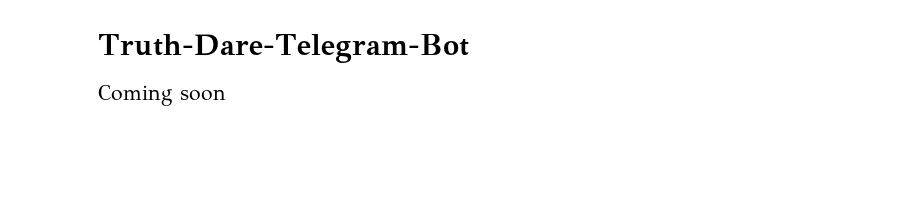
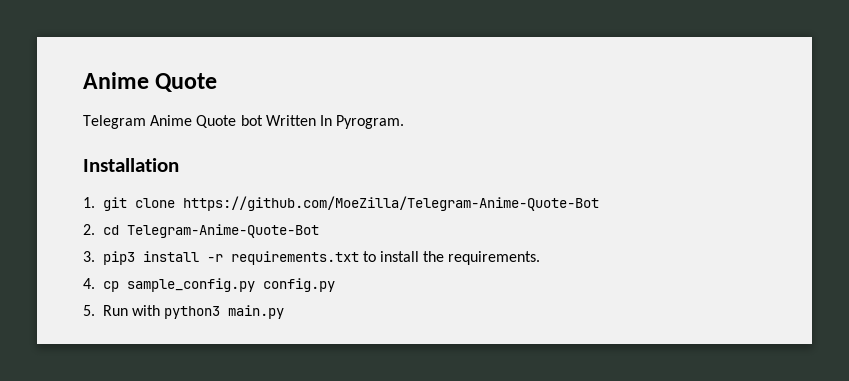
[98,34,469,63] [98,85,226,106] Truth-Dare-Telegram-Bot // Coming soon -> [83,72,218,92] [83,115,405,129] [83,158,179,172] [83,196,599,211] [83,224,319,238] [83,251,541,265] [83,278,335,292] [83,305,285,319] Anime Quote // Telegram Anime Quote bot Written In Pyrogram. // Installation // 1. git clone https://github.com/MoeZilla/Telegram-Anime-Quote-Bot // 2. cd Telegram-Anime-Quote-Bot // 3. pip3 install -r requirements.txt to install the requirements. // 4. cp sample_config.py config.py // 5. Run with python3 main.py

